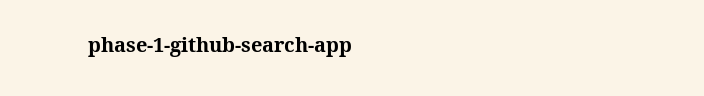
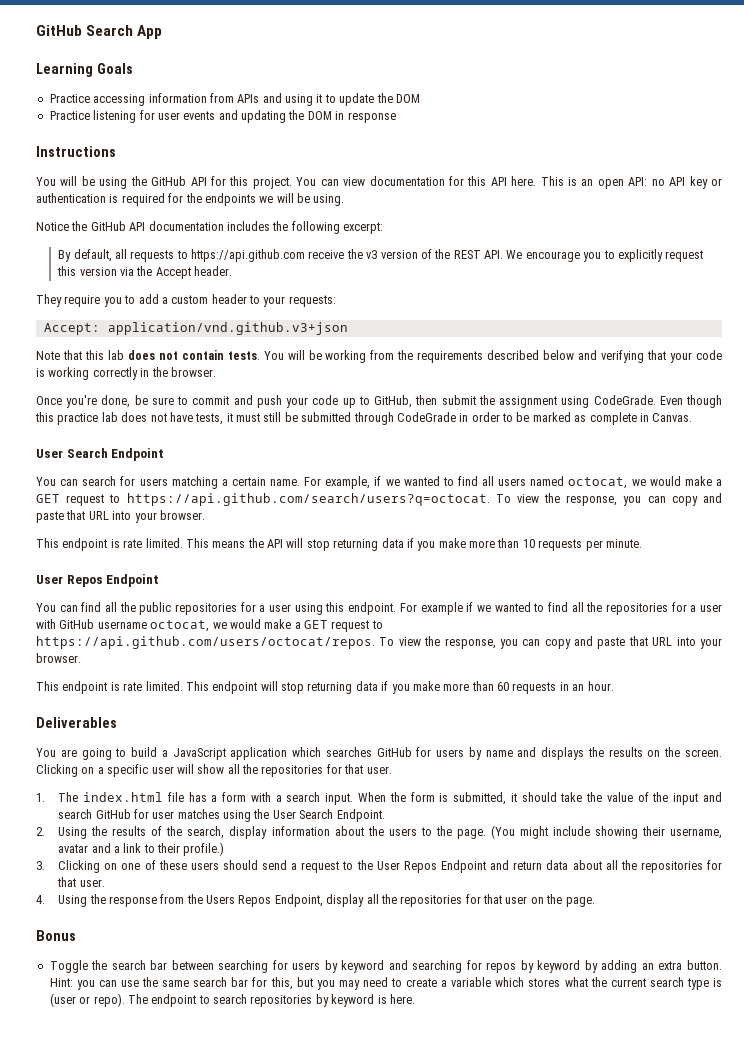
[88,37,352,57] phase-1-github-search-app -> [36,25,163,39] [36,63,133,77] [49,93,420,106] [49,110,396,123] [36,146,116,157] [36,176,722,189] [36,193,345,206] [36,221,383,234] [58,249,704,262] [57,266,233,279] [36,294,336,307] [43,322,348,335] [36,350,723,363] [36,367,216,380] [36,395,722,408] [35,412,693,425] [36,448,165,461] [36,476,723,489] [36,493,722,506] [36,510,205,523] [36,538,642,551] [36,574,160,587] [36,602,722,615] [36,619,383,632] [36,636,722,649] [36,653,81,663] [36,681,614,694] [36,717,117,728] [36,747,723,760] [36,764,392,777] [36,792,722,805] [58,809,385,822] [36,825,722,839] [58,842,225,856] [36,860,722,873] [57,877,105,887] [36,894,595,907] [36,930,76,941] [49,960,723,973] [49,977,722,990] [49,993,415,1007] GitHub Search App // Learning Goals // Practice accessing information from APIs and using it to update the DOM // Practice listening for user events and updating the DOM in response // Instructions // You will be using the GitHub API for this project. You can view documentation for this API here. This is an open API: no API key or authentication is required for the endpoints we will be using. // Notice the GitHub API documentation includes the following excerpt: // By default, all requests to https://api.github.com receive the v3 version of the REST API. We encourage you to explicitly request this version via the Accept header. // They require you to add a custom header to your requests: // Accept: application/vnd.github.v3+json // Note that this lab does not contain tests. You will be working from the requirements described below and verifying that your code is working correctly in the browser. // Once you're done, be sure to commit and push your code up to GitHub, then submit the assignment using CodeGrade. Even though this practice lab does not have tests, it must still be submitted through CodeGrade in order to be marked as complete in Canvas. // User Search Endpoint // You can search for users matching a certain name. For example, if we wanted to find all users named octocat, we would make a GET request to https://api.github.com/search/users?q=octocat. To view the response, you can copy and paste that URL into your browser. // This endpoint is rate limited. This means the API will stop returning data if you make more than 10 requests per minute. // User Repos Endpoint // You can find all the public repositories for a user using this endpoint. For example if we wanted to find all the repositories for a user with GitHub username octocat, we would make a GET request to https://api.github.com/users/octocat/repos. To view the response, you can copy and paste that URL into your browser. // This endpoint is rate limited. This endpoint will stop returning data if you make more than 60 requests in an hour. // Deliverables // You are going to build a JavaScript application which searches GitHub for users by name and displays the results on the screen. Clicking on a specific user will show all the repositories for that user. // 1. The index.html file has a form with a search input. When the form is submitted, it should take the value of the input and search GitHub for user matches using the User Search Endpoint. // 2. Using the results of the search, display information about the users to the page. (You might include showing their username, avatar and a link to their profile.) // 3. Clicking on one of these users should send a request to the User Repos Endpoint and return data about all the repositories for that user. // 4. Using the response from the Users Repos Endpoint, display all the repositories for that user on the page. // Bonus // Toggle the search bar between searching for users by keyword and searching for repos by keyword by adding an extra button. Hint: you can use the same search bar for this, but you may need to create a variable which stores what the current search type is (user or repo). The endpoint to search repositories by keyword is here.

